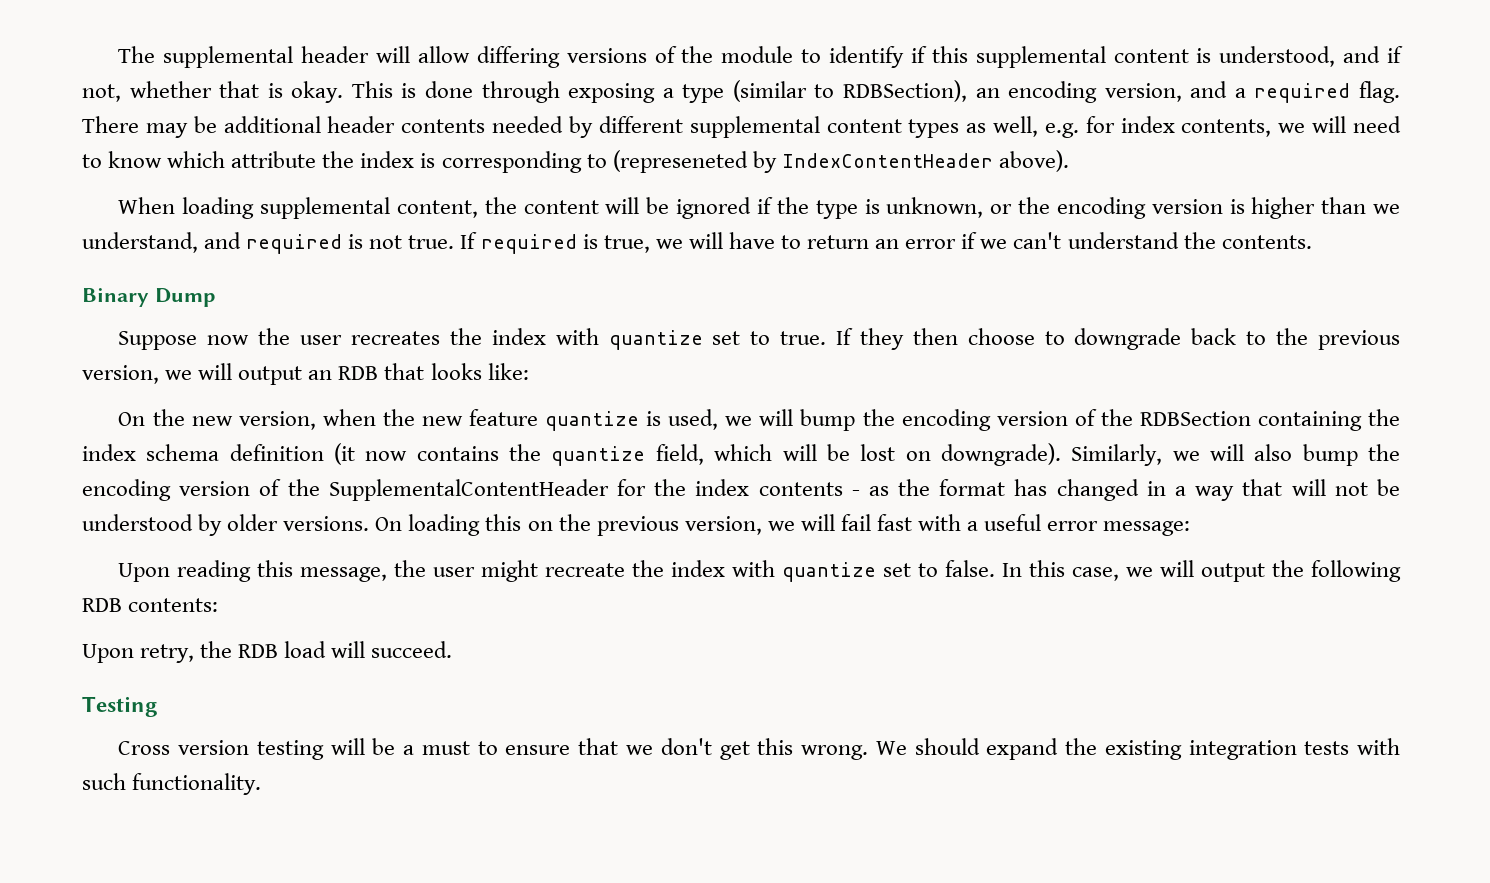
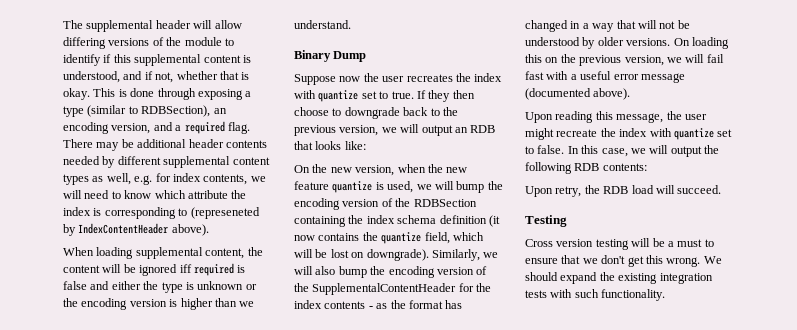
[756,197,773,214] if -> [179,263,246,276] [63,281,141,290] iff required is false and either
[886,197,984,218] unknown, -> [197,281,244,290] unknown
[82,232,1312,254] understand, and required is not true. If required is true, we will have to return an error if we can't understand the contents. -> [294,20,351,29] understand.
[1103,521,1191,536] message: -> [640,73,685,83] [525,88,631,100] message (documented above).

